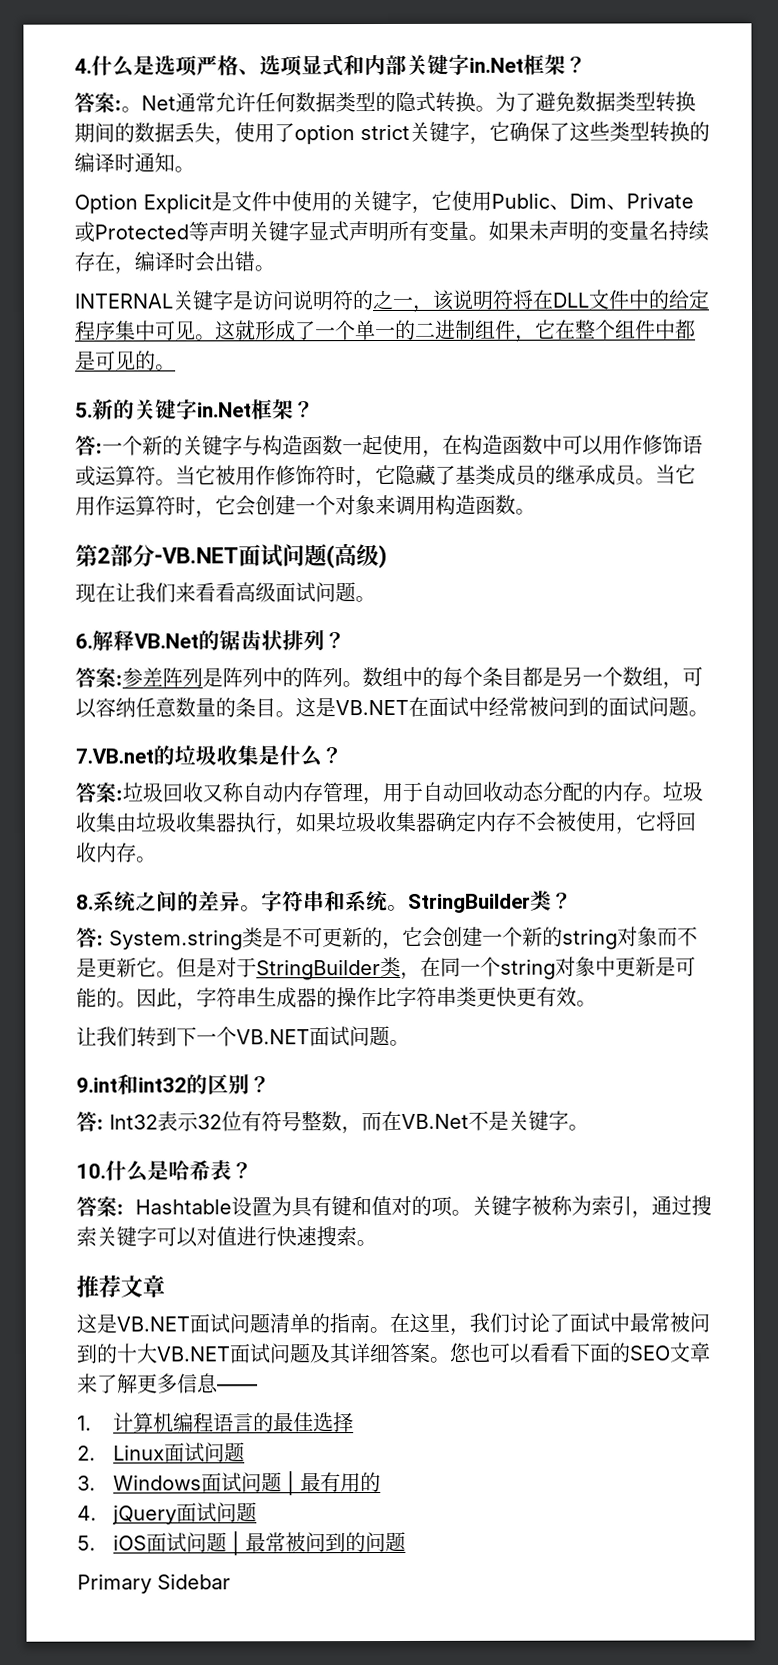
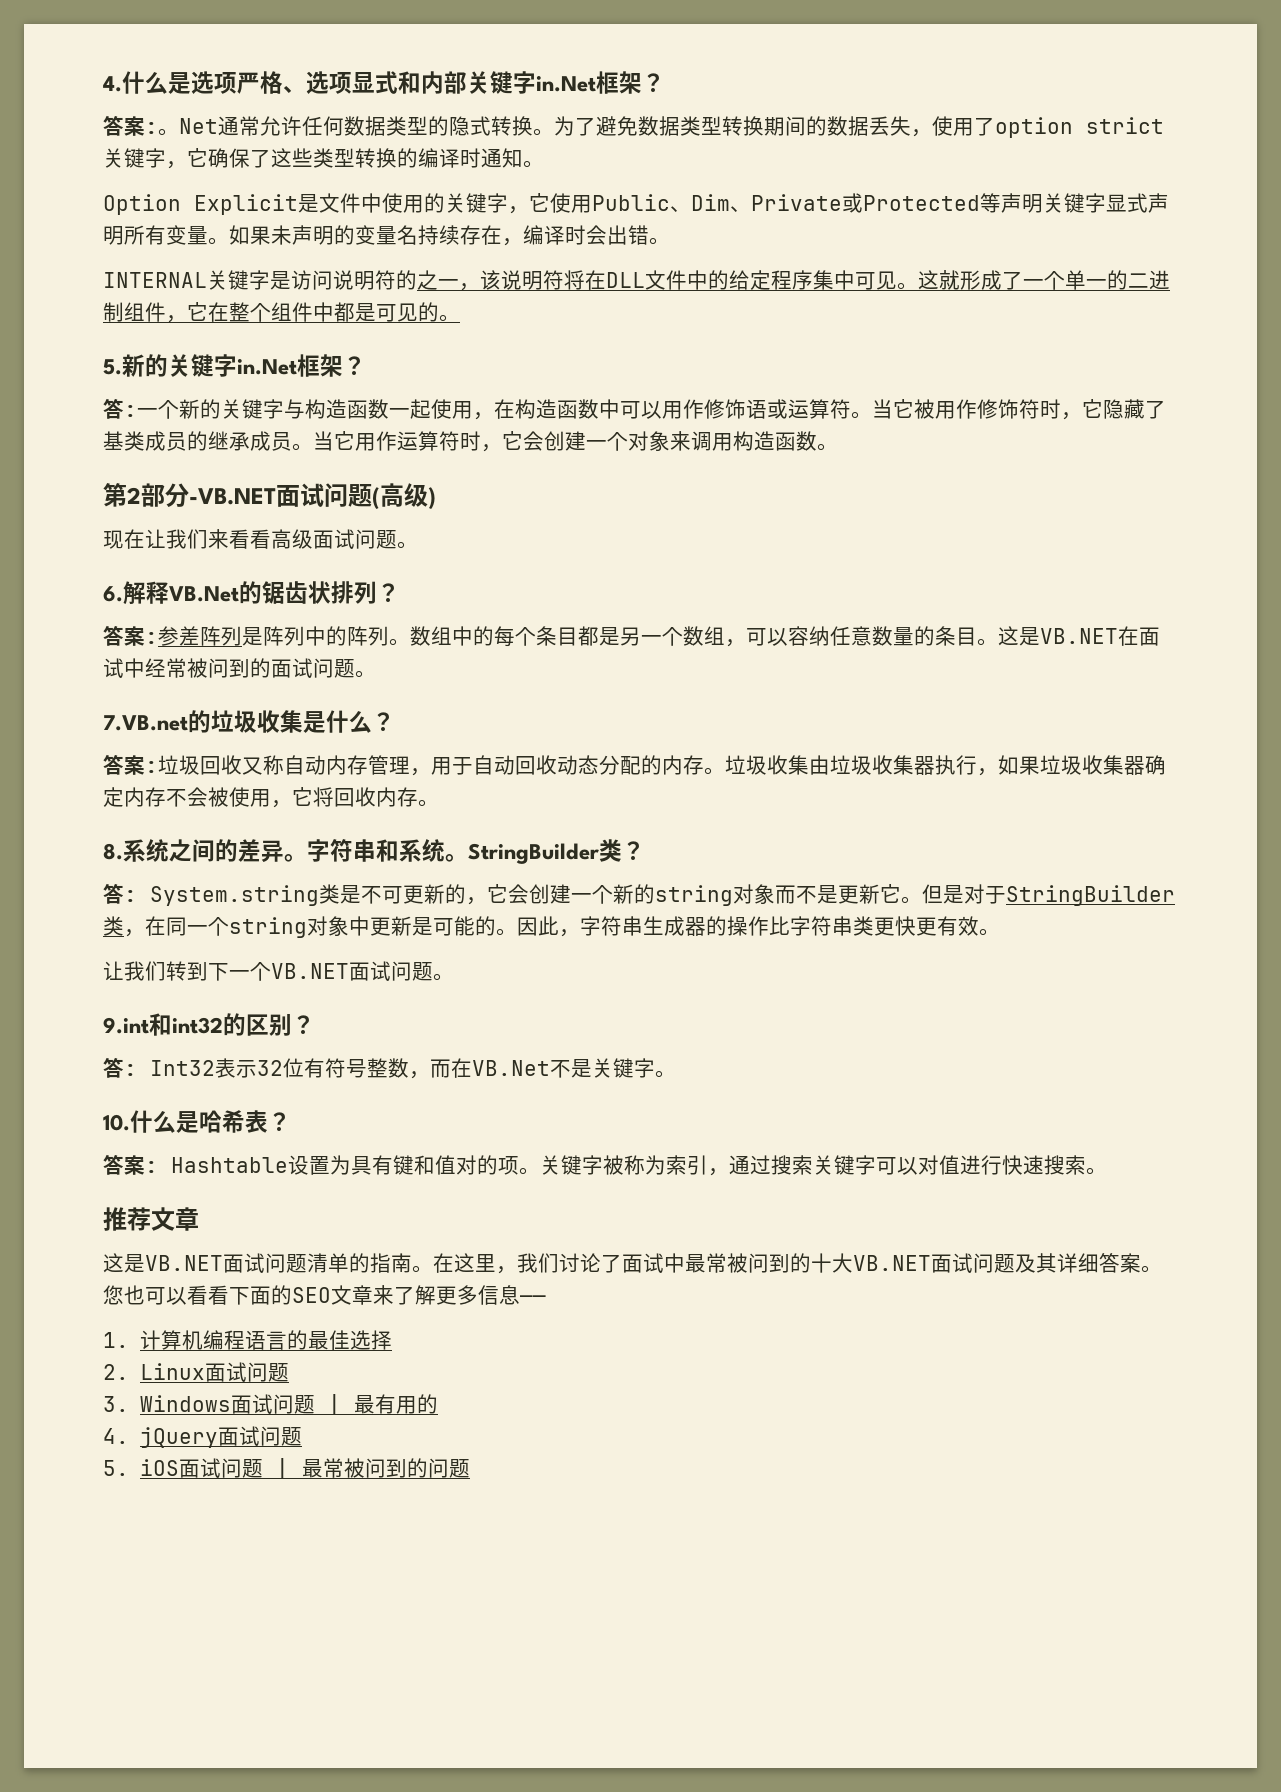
[77,1573,231,1594] // Primary Sidebar -> (471, 1468) none

